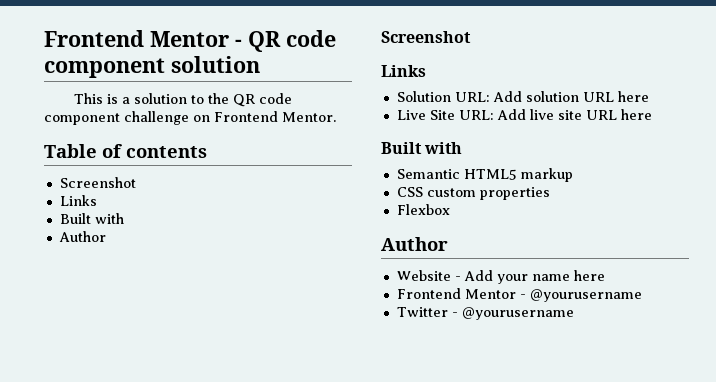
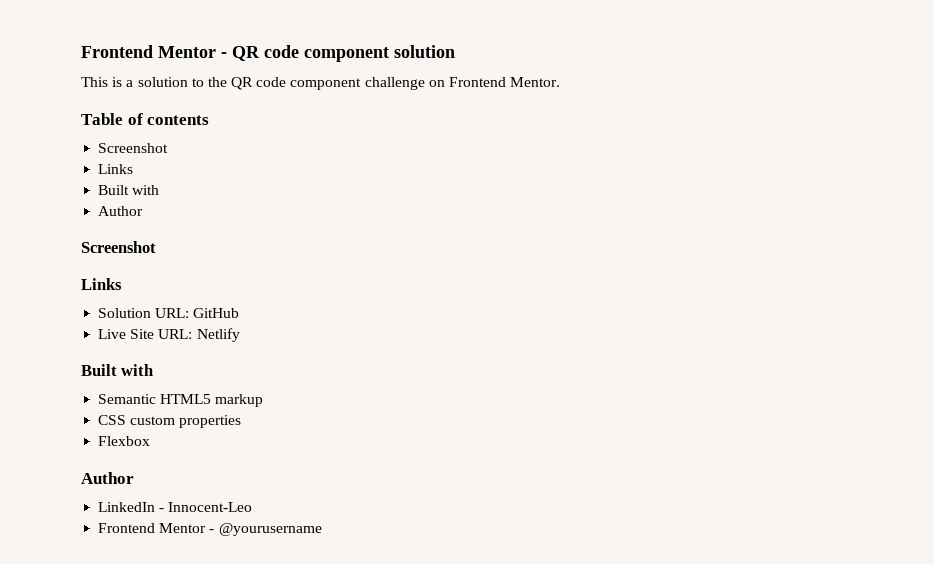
[492,91,649,102] Add solution URL here -> [193,308,240,318] GitHub
[496,109,652,120] Add live site URL here -> [196,328,240,342] Netlify
[396,270,605,284] Website - Add your name here -> [98,502,253,512] LinkedIn - Innocent-Leo
[396,307,574,320] // Twitter - @yourusername -> (322, 529) none

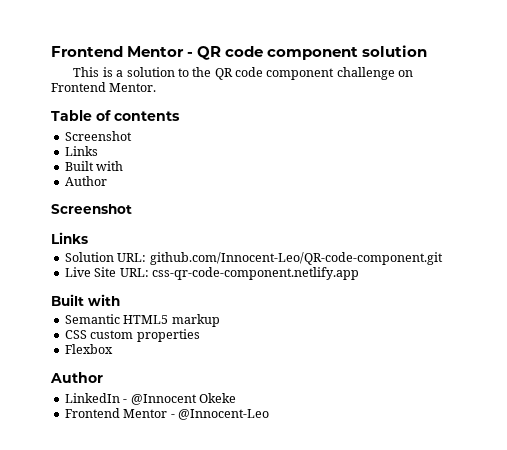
[193,308,240,318] GitHub -> [149,252,443,265] github.com/Innocent-Leo/QR-code-component.git
[196,328,240,342] Netlify -> [151,267,359,280] css-qr-code-component.netlify.app
[168,502,253,512] [98,523,322,536] Innocent-Leo // Frontend Mentor - @yourusername -> [130,393,236,405] [64,408,269,420] @Innocent Okeke // Frontend Mentor - @Innocent-Leo

